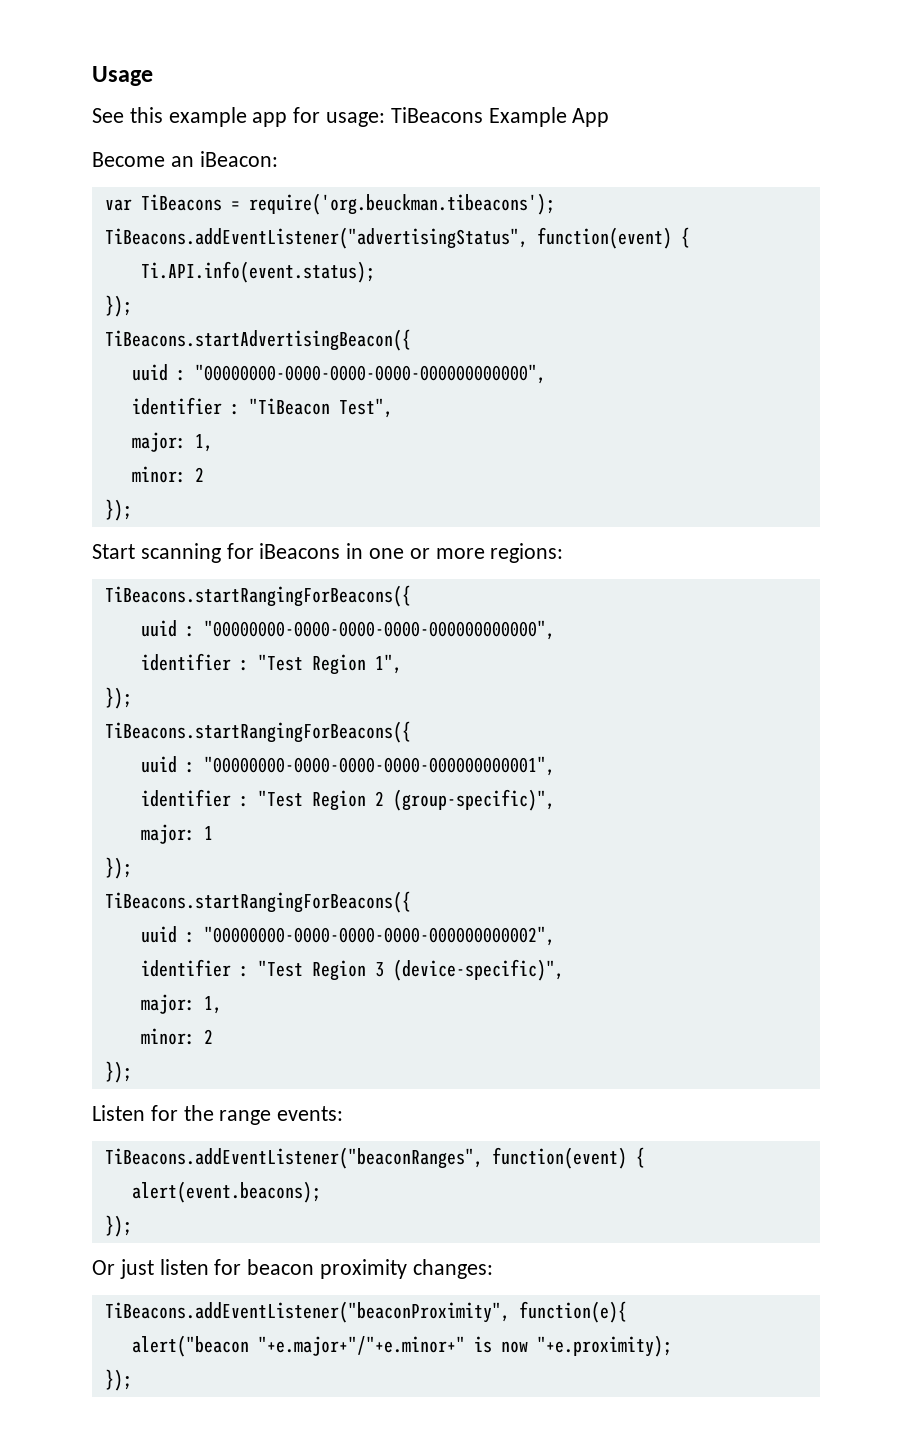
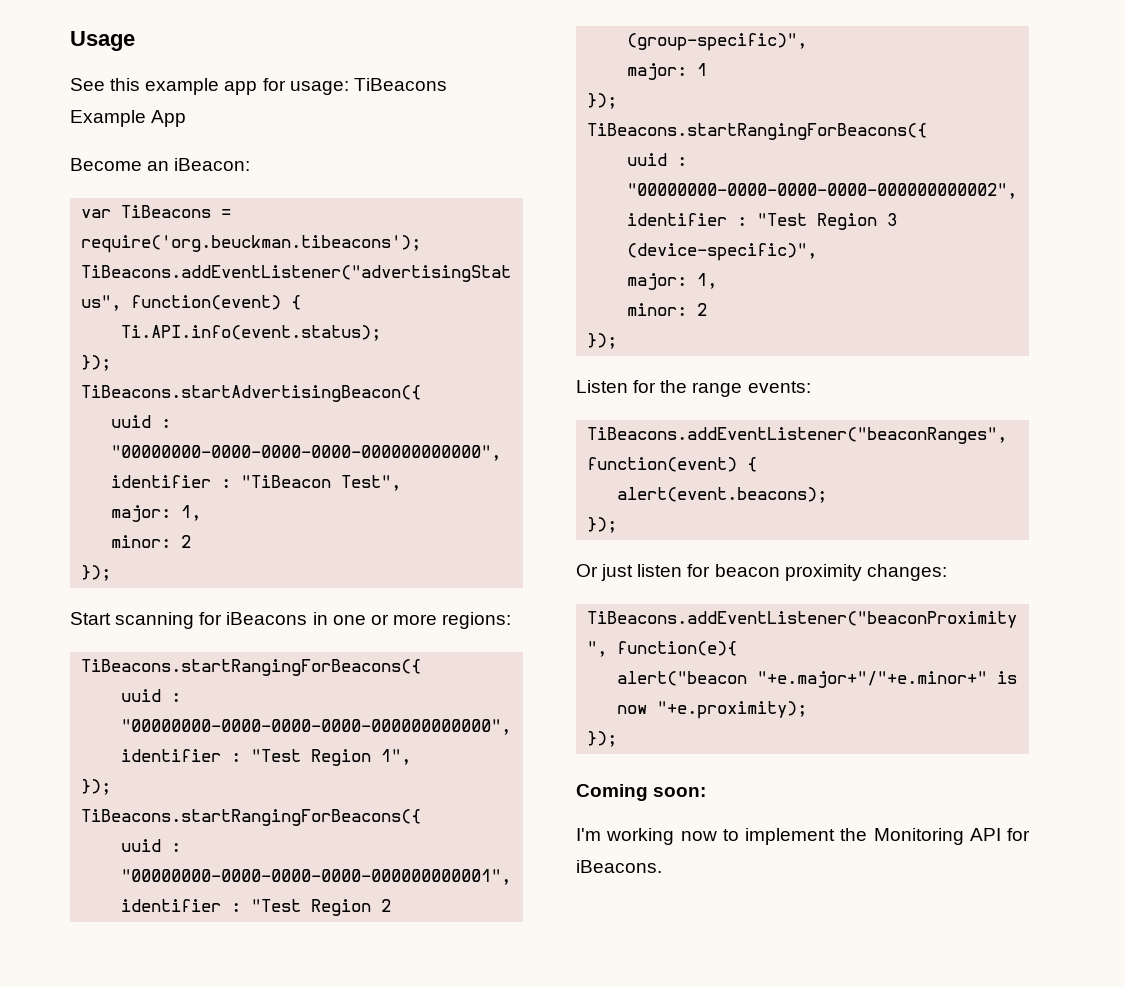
(132, 1380) none -> [576,784,707,801] [576,828,1030,845] [576,860,662,873] // Coming soon: // I'm working now to implement the Monitoring API for iBeacons.

